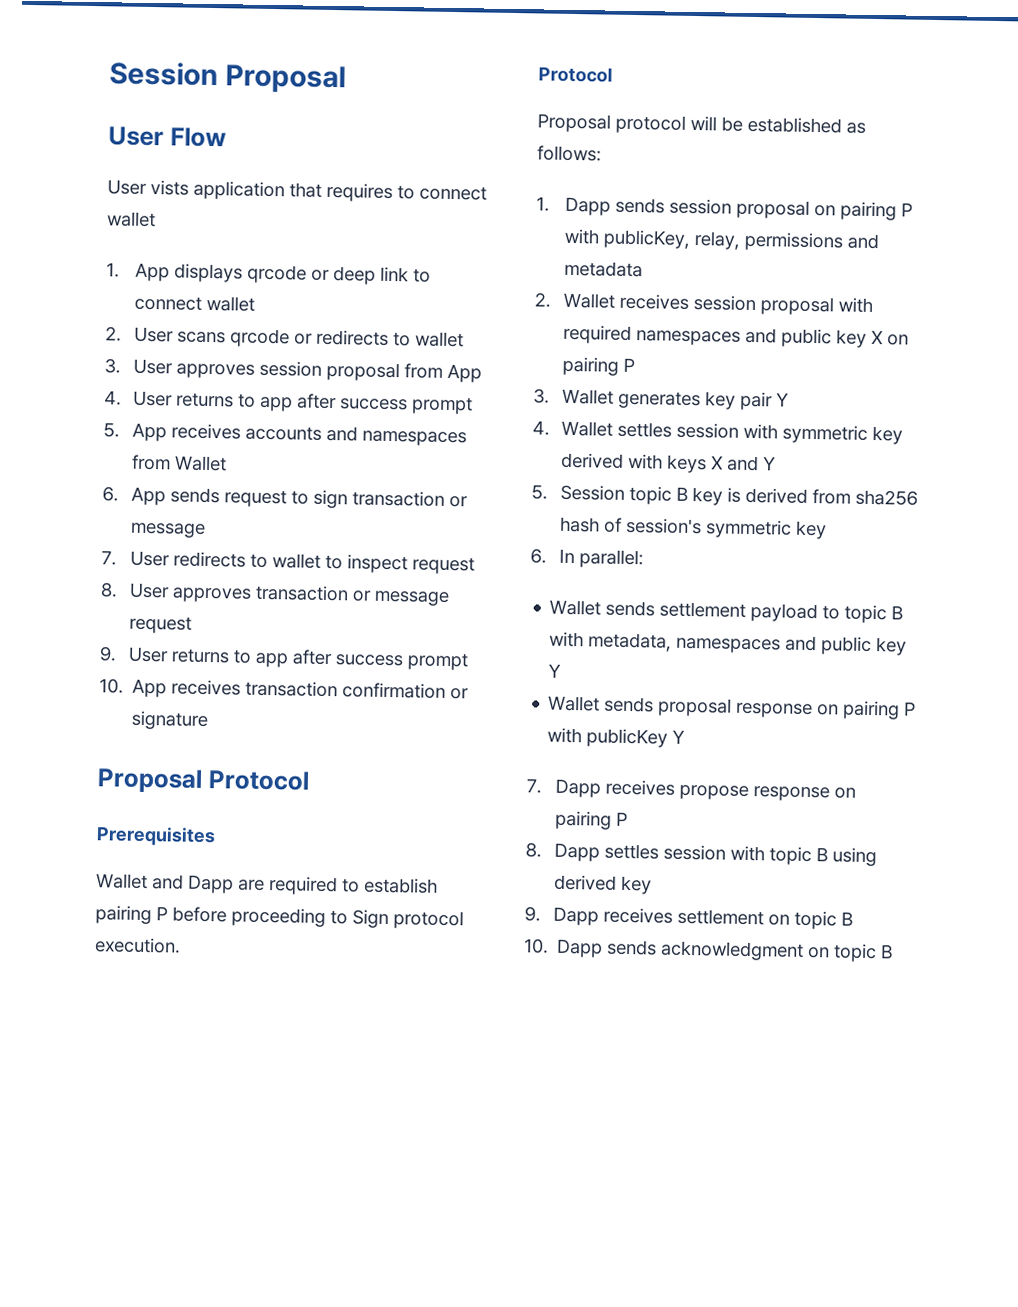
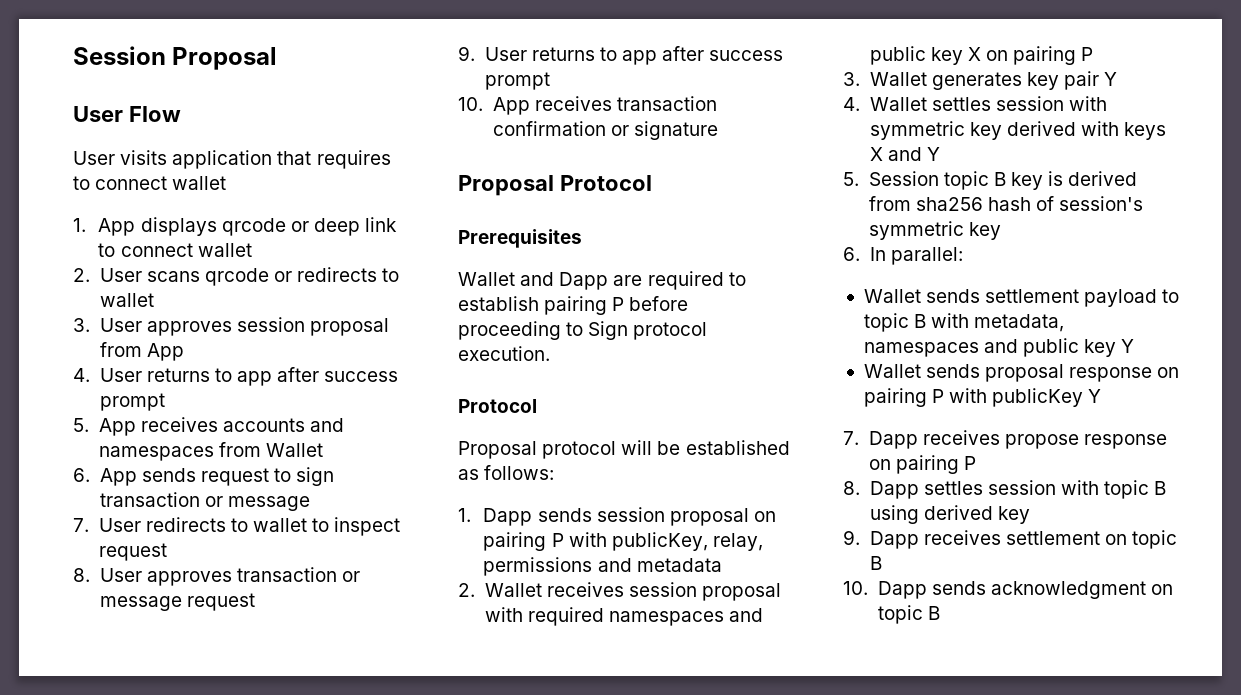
[150,179,189,196] vists -> [120,150,168,165] visits

